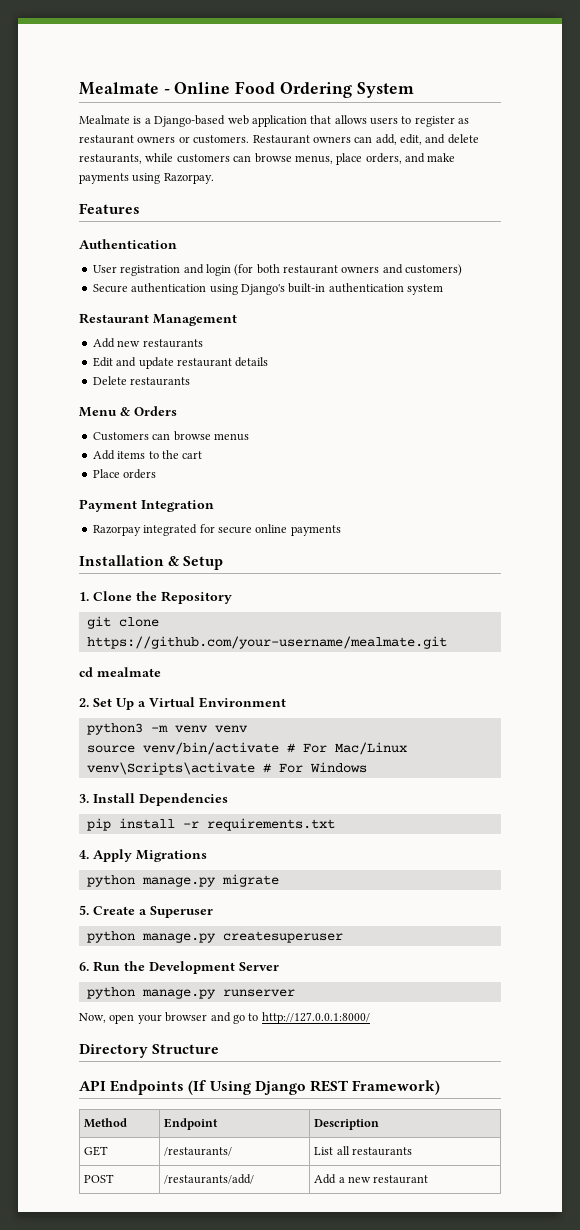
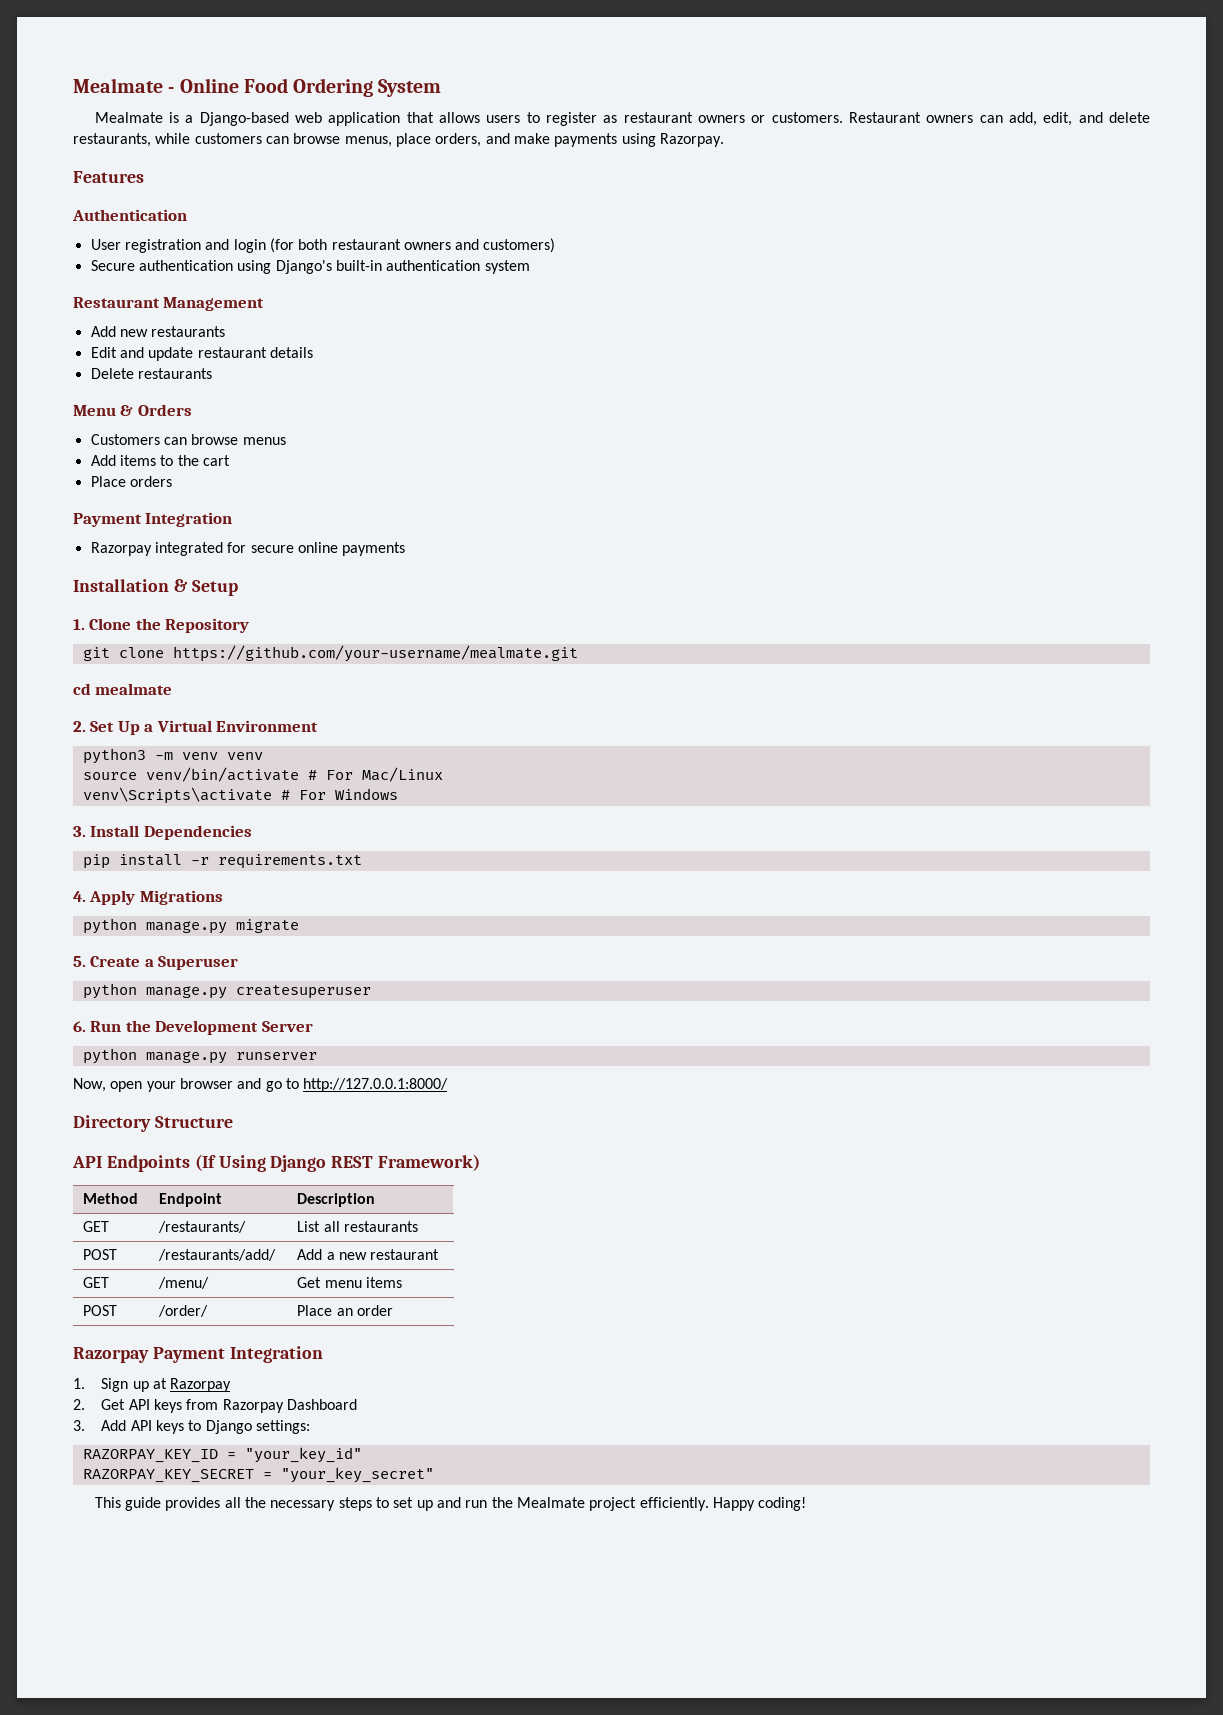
(429, 1179) none -> [83,1277,110,1288] [158,1277,210,1289] [297,1277,402,1288] [83,1305,118,1316] [158,1305,209,1317] [297,1305,393,1316] [73,1346,323,1363] [73,1378,232,1392] [73,1399,357,1413] [73,1420,310,1434] [82,1447,362,1463] [82,1467,434,1483] [94,1497,807,1511] // GET | /menu/ | Get menu items // POST | /order/ | Place an order // Razorpay Payment Integration // 1. Sign up at Razorpay // 2. Get API keys from Razorpay Dashboard // 3. Add API keys to Django settings: // RAZORPAY_KEY_ID = "your_key_id" // RAZORPAY_KEY_SECRET = "your_key_secret" // This guide provides all the necessary steps to set up and run the Mealmate project efficiently. Happy coding!

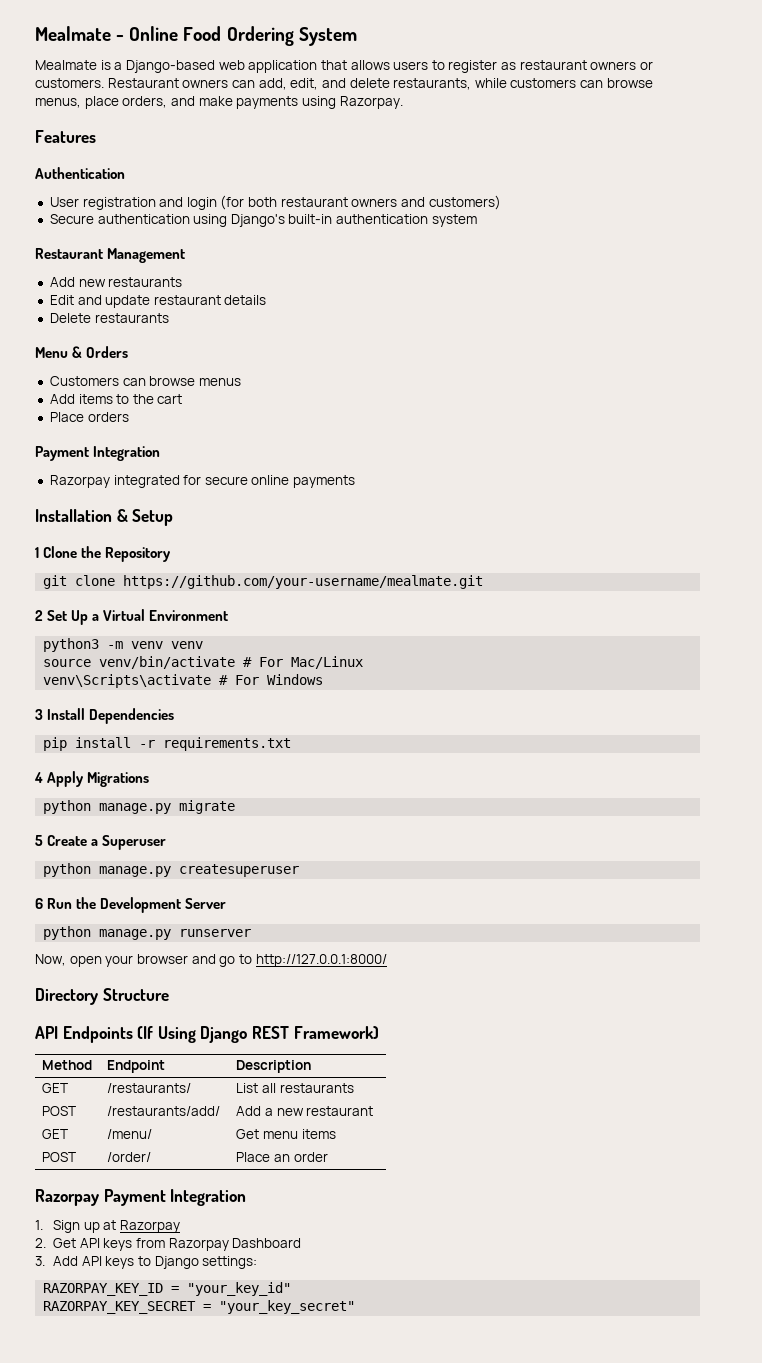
[73,619,85,630] 1. -> [35,547,39,558] 1
[73,683,173,695] [73,721,86,732] cd mealmate // 2. -> [35,610,43,621] 2
[73,826,86,837] 3. -> [35,709,43,720] 3
[73,891,86,902] 4. -> [34,772,43,783] 4
[73,956,86,967] 5. -> [35,835,43,846] 5
[73,1021,86,1032] 6. -> [35,898,43,909] 6
[94,1497,807,1511] // This guide provides all the necessary steps to set up and run the Mealmate project efficiently. Happy coding! -> (356, 1307) none

